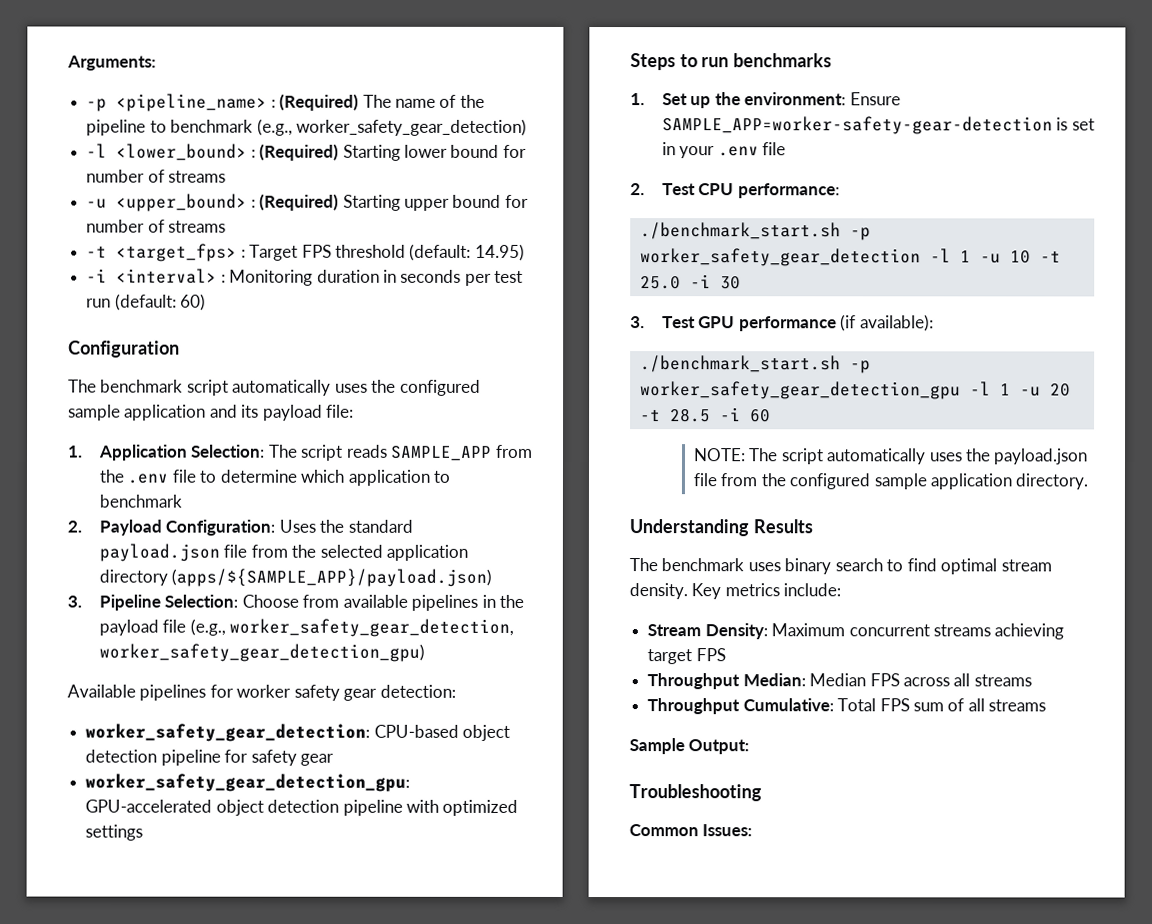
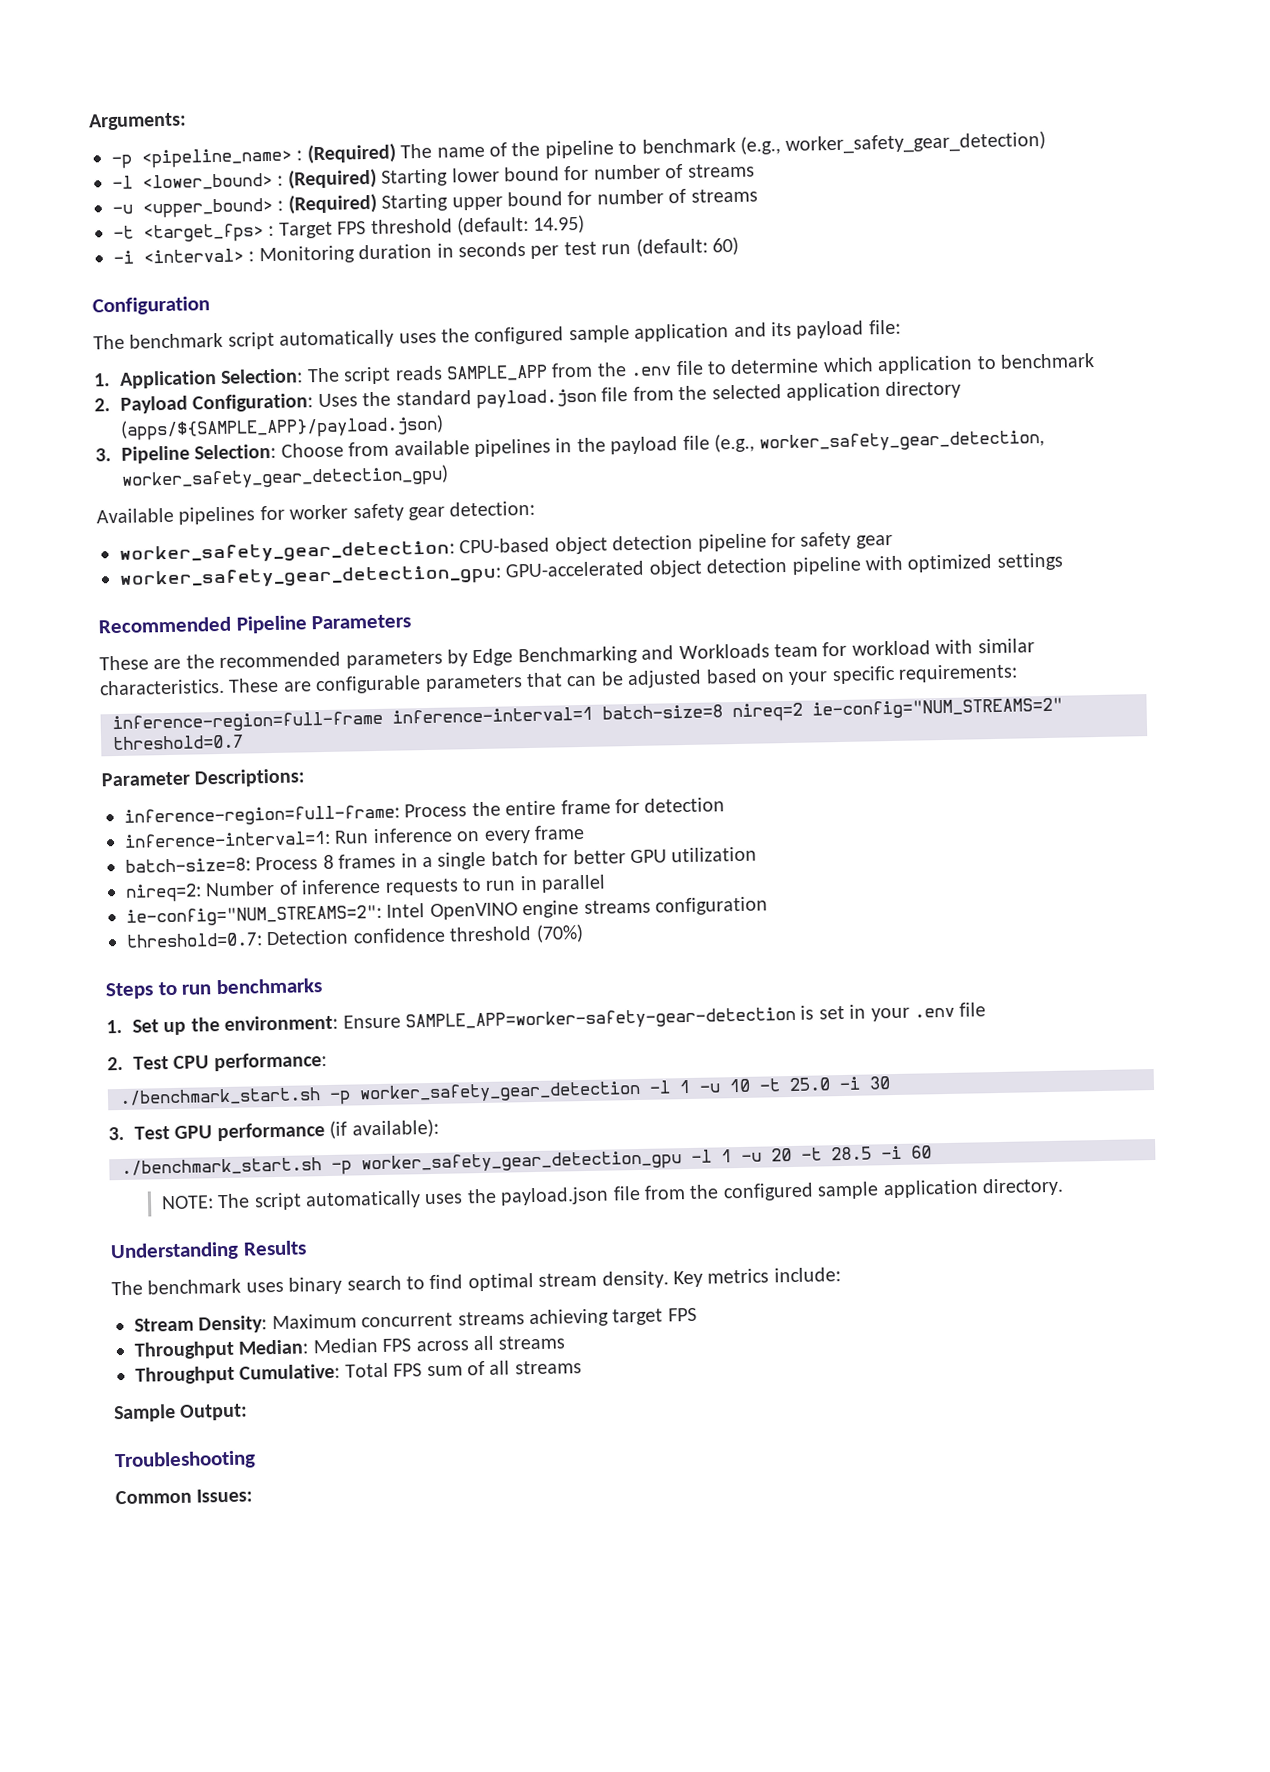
(144, 832) none -> [98,614,412,634] [99,638,1035,671] [99,663,1019,696] [112,697,1063,734] [113,734,244,751] [101,768,306,788] [124,797,726,827] [124,824,585,848] [125,846,758,873] [125,874,607,903] [126,896,768,927] [126,924,584,948] // Recommended Pipeline Parameters // These are the recommended parameters by Edge Benchmarking and Workloads team for workload with similar characteristics. These are configurable parameters that can be adjusted based on your specific requirements: // inference-region=full-frame inference-interval=1 batch-size=8 nireq=2 ie-config="NUM_STREAMS=2" threshold=0.7 // Parameter Descriptions: // inference-region=full-frame: Process the entire frame for detection // inference-interval=1: Run inference on every frame // batch-size=8: Process 8 frames in a single batch for better GPU utilization // nireq=2: Number of inference requests to run in parallel // ie-config="NUM_STREAMS=2": Intel OpenVINO engine streams configuration // threshold=0.7: Detection confidence threshold (70%)

